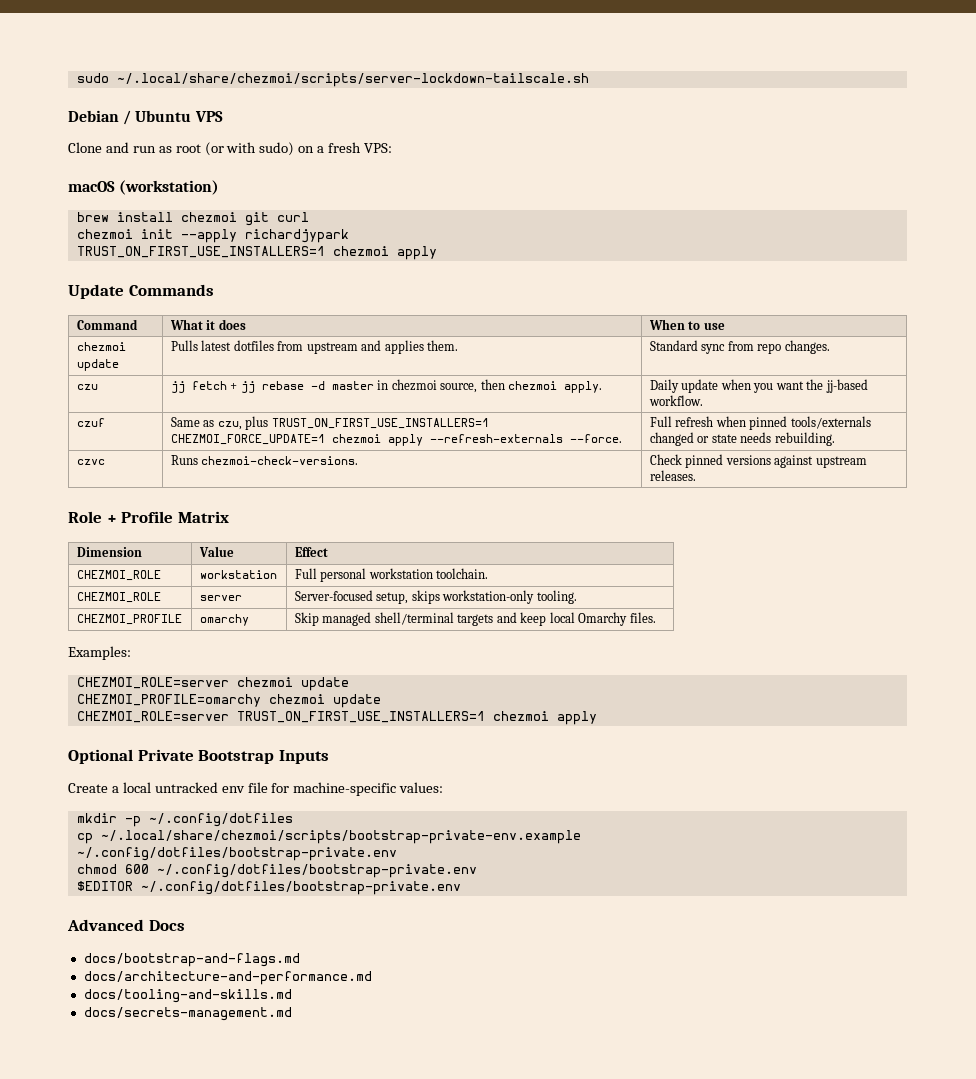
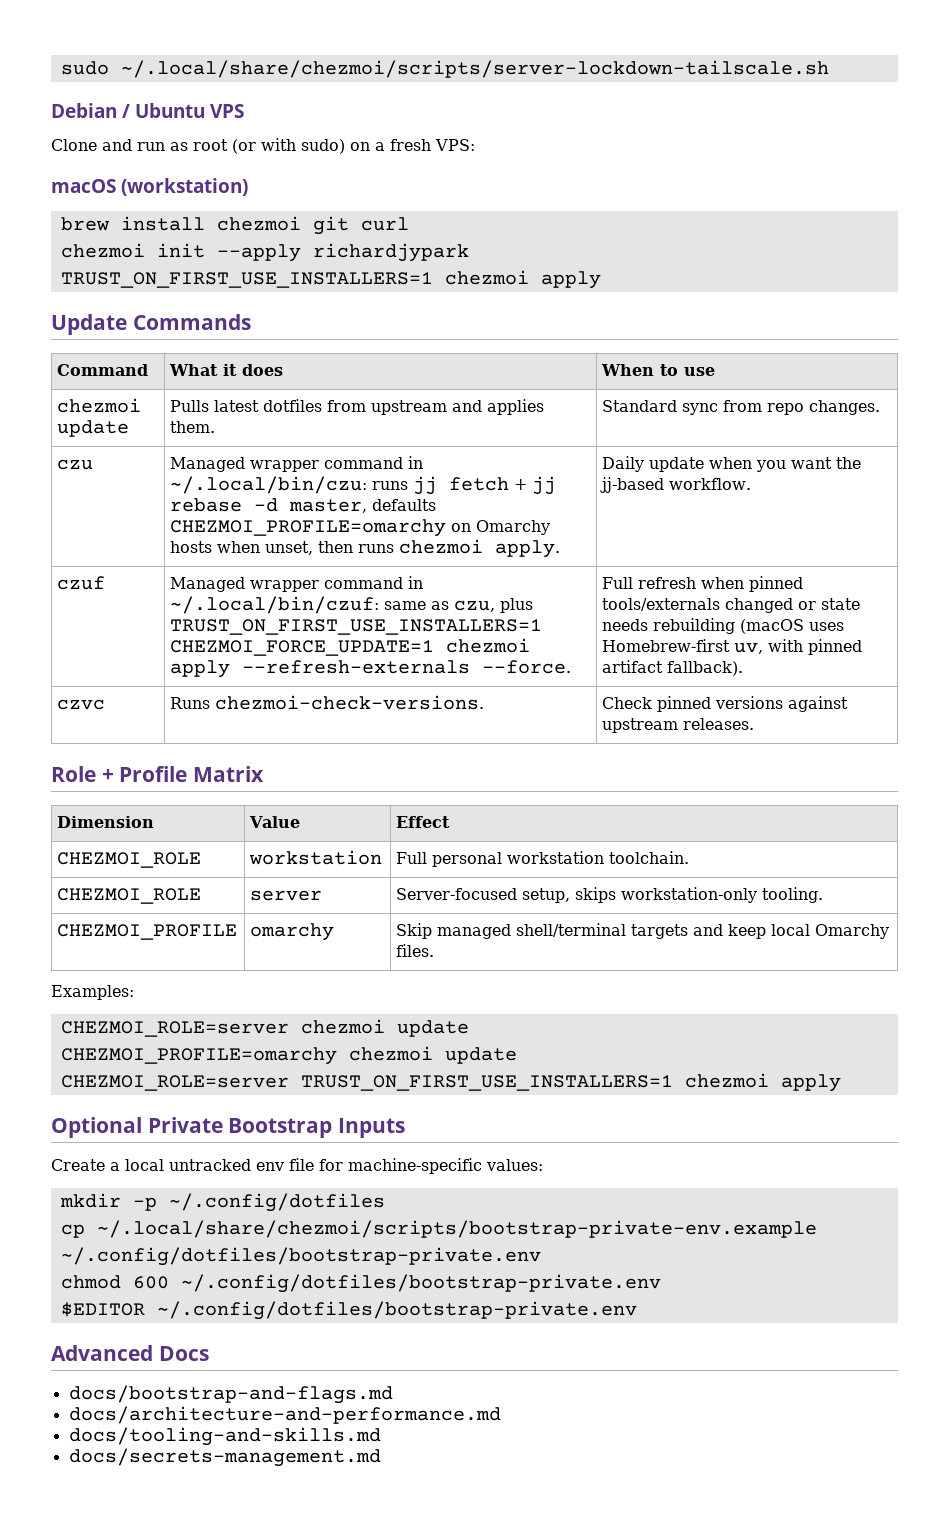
(98, 387) none -> [170,456,424,472] [170,476,409,494] Managed wrapper command in ~/.local/bin/czu: runs
[331,379,505,393] master in chezmoi source, then -> [289,499,437,513] [170,519,551,537] [170,541,395,555] master, defaults CHEZMOI_PROFILE=omarchy on Omarchy hosts when unset, then runs
[170,417,200,427] Same -> [170,576,424,592] [170,596,427,614] Managed wrapper command in ~/.local/bin/czuf: same
[774,432,835,446] rebuilding. -> [653,618,845,634] [602,639,863,655] [602,660,744,676] rebuilding (macOS uses Homebrew-first uv, with pinned artifact fallback).

